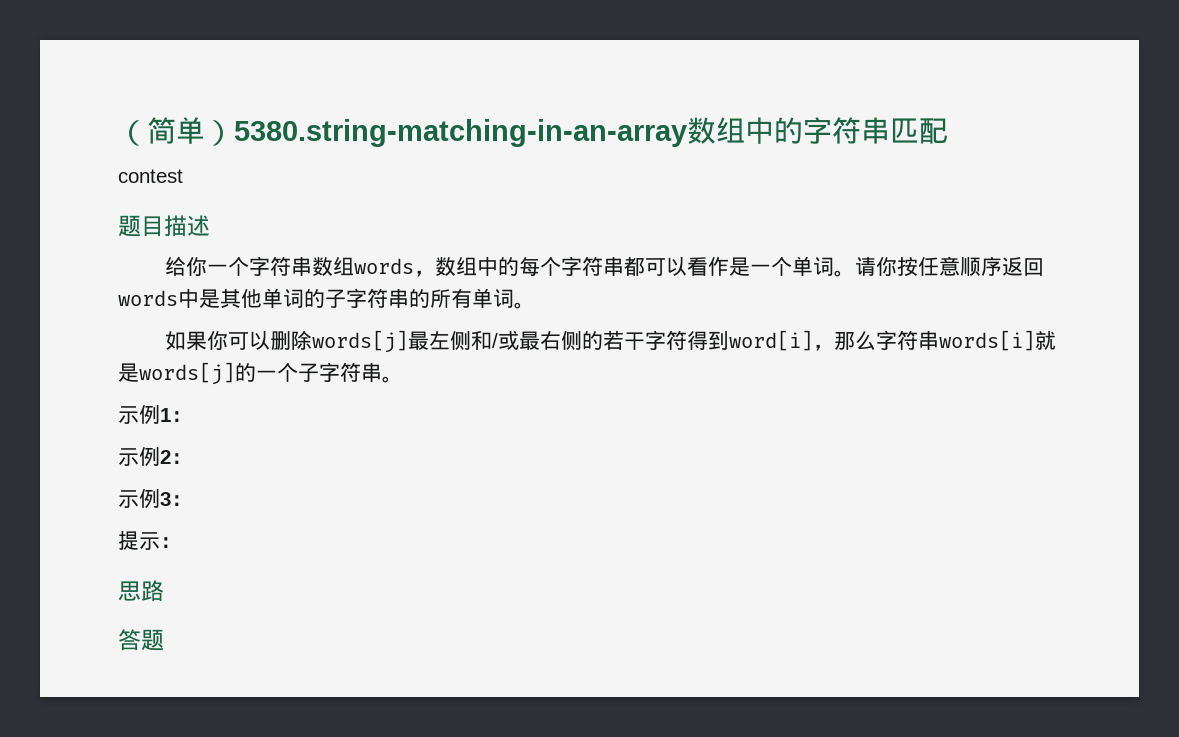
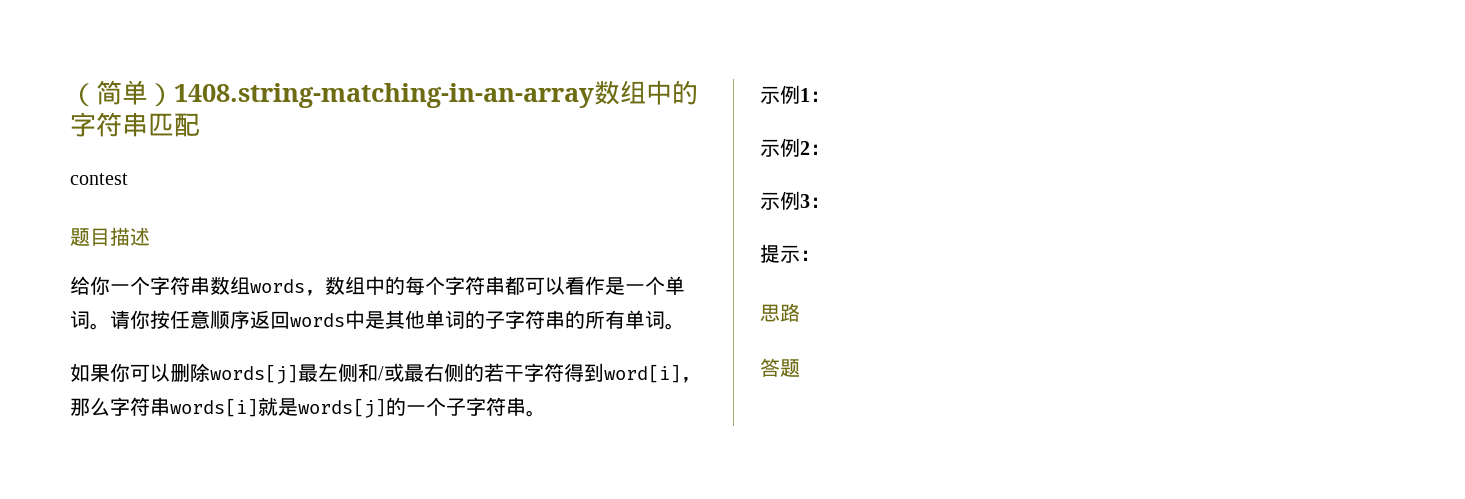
[234,119,687,147] 5380.string-matching-in-an-array -> [174,83,594,108] 1408.string-matching-in-an-array

